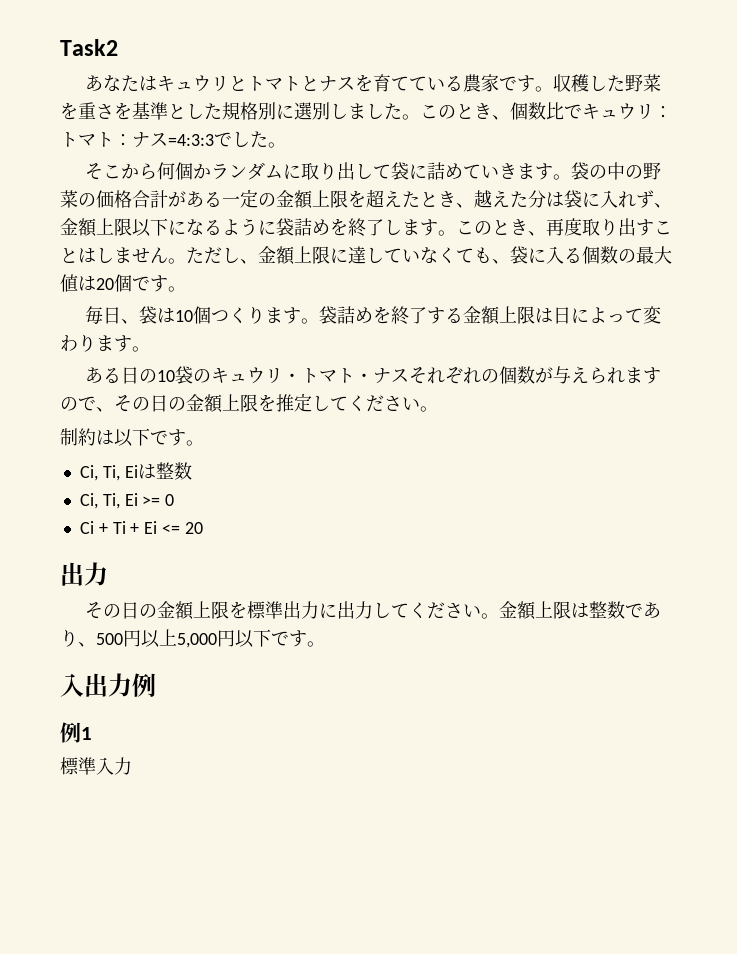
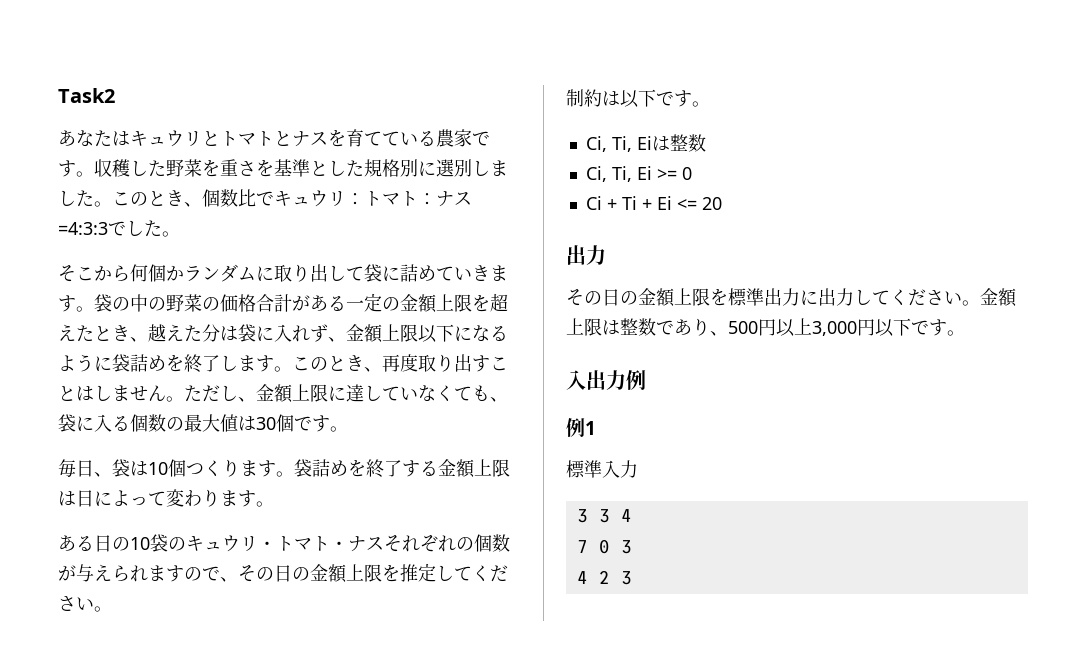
[96,278,114,290] 20 -> [256,417,276,430] 30
[177,633,217,648] 5,000 -> [812,321,857,336] 3,000
(132, 766) none -> [576,509,632,523] [576,539,632,554] [576,570,632,585] // 3 3 4 // 7 0 3 // 4 2 3

